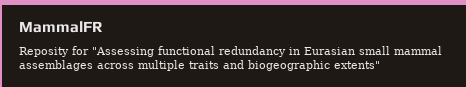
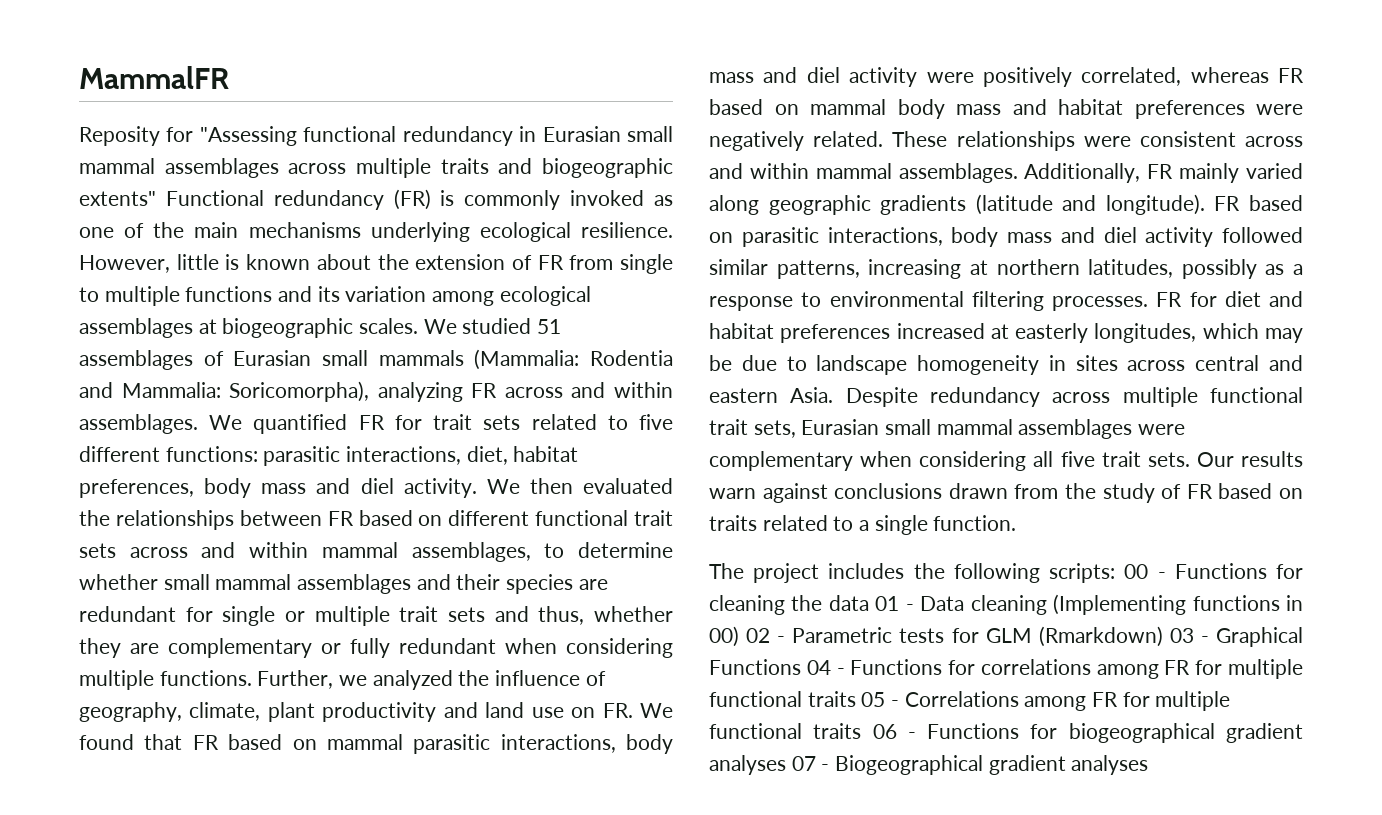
(380, 65) none -> [165,189,673,210] [79,222,673,242] [79,254,673,274] [79,286,591,306] [79,318,562,338] [79,349,673,370] [79,381,673,402] [79,414,673,434] [79,446,579,466] [79,478,673,498] [79,510,673,530] [79,542,673,562] [79,574,608,594] [79,606,673,626] [79,638,673,658] [79,670,606,690] [79,702,674,722] [79,734,673,754] [709,67,1304,87] [709,99,1303,119] [709,131,1303,151] [709,163,1303,183] [709,194,1303,215] [709,227,1303,247] [709,259,1303,279] [709,291,1303,311] [709,323,1303,343] [709,355,1303,375] [709,387,1303,407] [709,419,1186,439] [709,451,1303,471] [709,483,1303,503] [709,515,1017,535] [709,563,1303,583] [709,594,1303,615] [709,626,1303,647] [709,659,1303,679] [709,691,1231,711] [709,723,1303,743] [709,755,1149,775] Functional redundancy (FR) is commonly invoked as one of the main mechanisms underlying ecological resilience. However, little is known about the extension of FR from single to multiple functions and its variation among ecological assemblages at biogeographic scales. We studied 51 assemblages of Eurasian small mammals (Mammalia: Rodentia and Mammalia: Soricomorpha), analyzing FR across and within assemblages. We quantified FR for trait sets related to five different functions: parasitic interactions, diet, habitat preferences, body mass and diel activity. We then evaluated the relationships between FR based on different functional trait sets across and within mammal assemblages, to determine whether small mammal assemblages and their species are redundant for single or multiple trait sets and thus, whether they are complementary or fully redundant when considering multiple functions. Further, we analyzed the influence of geography, climate, plant productivity and land use on FR. We found that FR based on mammal parasitic interactions, body mass and diel activity were positively correlated, whereas FR based on mammal body mass and habitat preferences were negatively related. These relationships were consistent across and within mammal assemblages. Additionally, FR mainly varied along geographic gradients (latitude and longitude). FR based on parasitic interactions, body mass and diel activity followed similar patterns, increasing at northern latitudes, possibly as a response to environmental filtering processes. FR for diet and habitat preferences increased at easterly longitudes, which may be due to landscape homogeneity in sites across central and eastern Asia. Despite redundancy across multiple functional trait sets, Eurasian small mammal assemblages were complementary when considering all five trait sets. Our results warn against conclusions drawn from the study of FR based on traits related to a single function. // The project includes the following scripts: 00 - Functions for cleaning the data 01 - Data cleaning (Implementing functions in 00) 02 - Parametric tests for GLM (Rmarkdown) 03 - Graphical Functions 04 - Functions for correlations among FR for multiple functional traits 05 - Correlations among FR for multiple functional traits 06 - Functions for biogeographical gradient analyses 07 - Biogeographical gradient analyses

